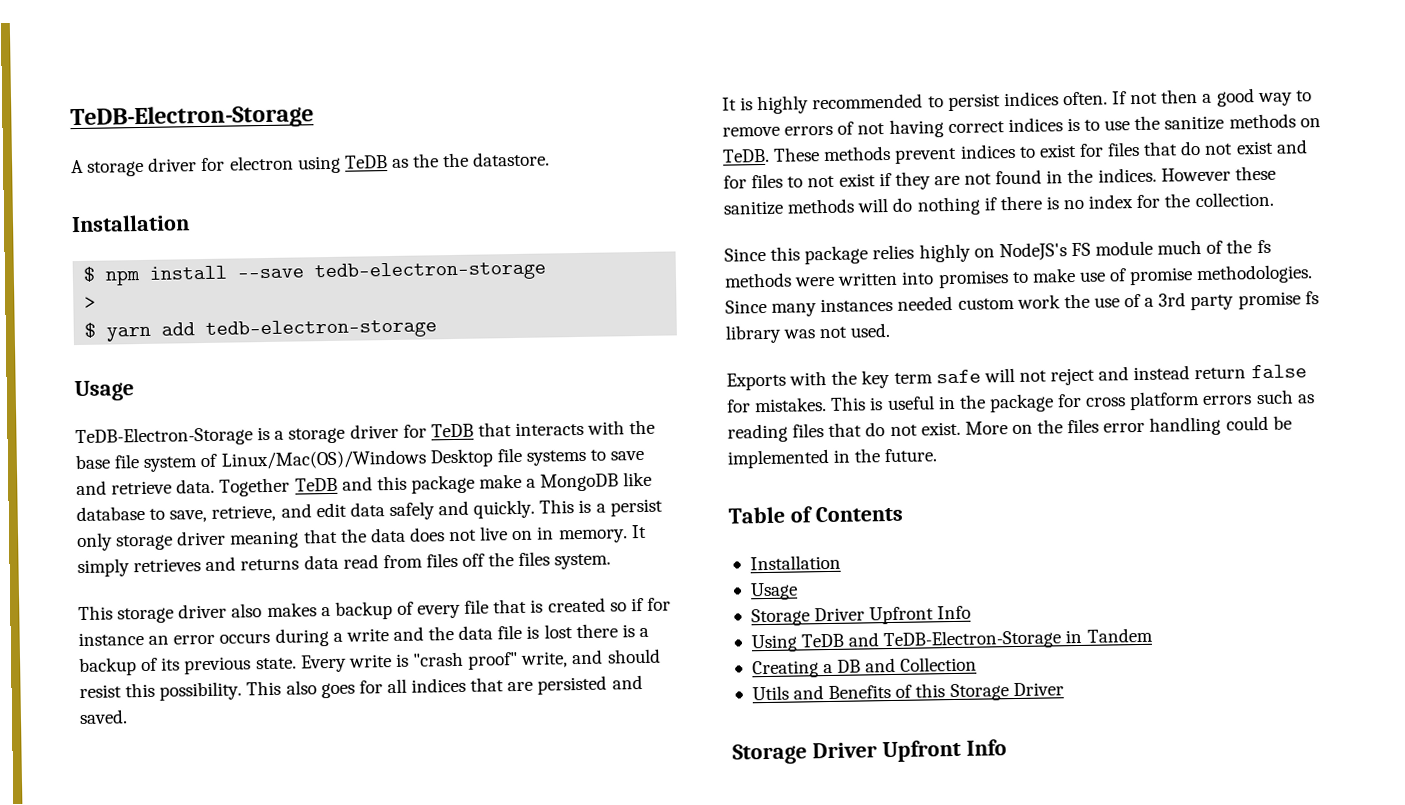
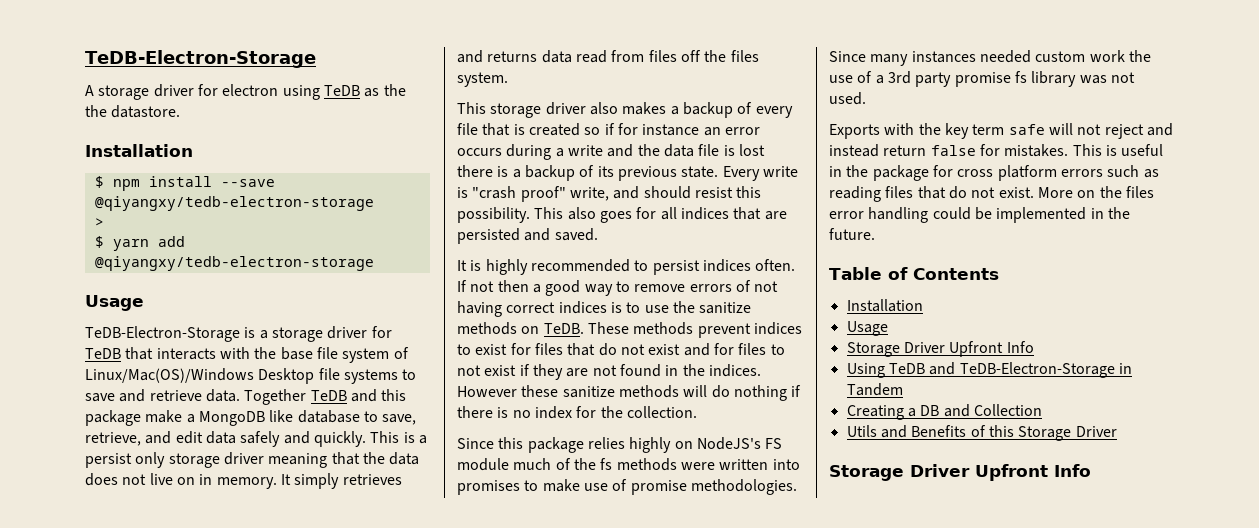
[314,260,547,283] tedb-electron-storage -> [94,196,374,211] @qiyangxy/tedb-electron-storage
[205,318,438,340] tedb-electron-storage -> [94,256,374,271] @qiyangxy/tedb-electron-storage

